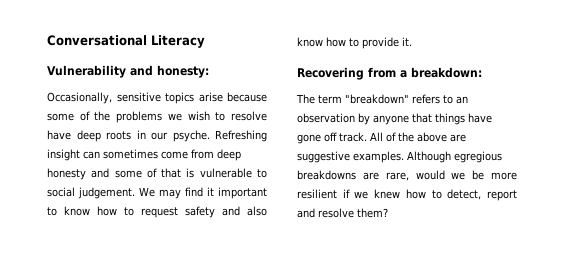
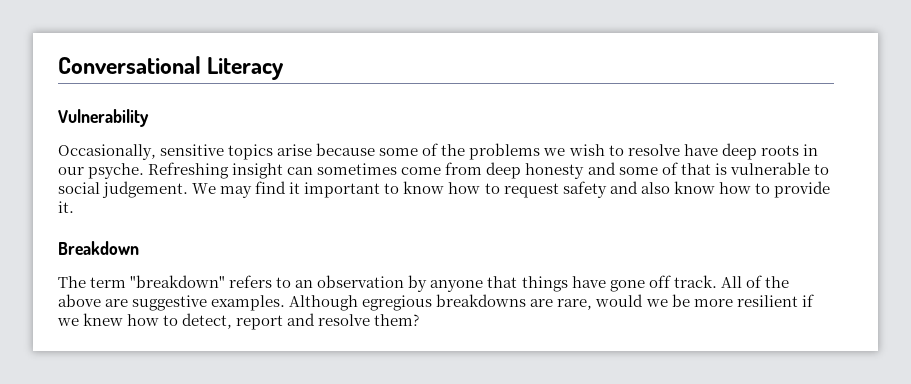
[130,65,209,78] and honesty: -> (149, 118) none
[297,67,482,80] Recovering from a breakdown: -> [58,241,139,255] Breakdown

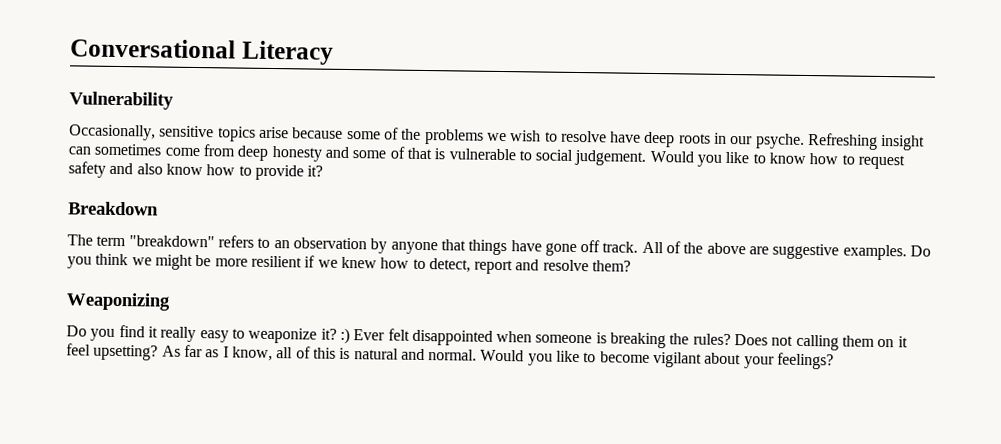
[192,181,381,198] We may find it important -> [649,150,750,167] Would you like
[58,201,74,213] it. -> [307,165,324,177] it?
[289,294,668,311] Although egregious breakdowns are rare, would we -> [910,245,932,257] [67,253,193,270] Do you think we might
(420, 320) none -> [66,292,171,311] [66,325,908,351] [66,343,835,370] // Weaponizing // Do you find it really easy to weaponize it? :) Ever felt disappointed when someone is breaking the rules? Does not calling them on it feel upsetting? As far as I know, all of this is natural and normal. Would you like to become vigilant about your feelings?

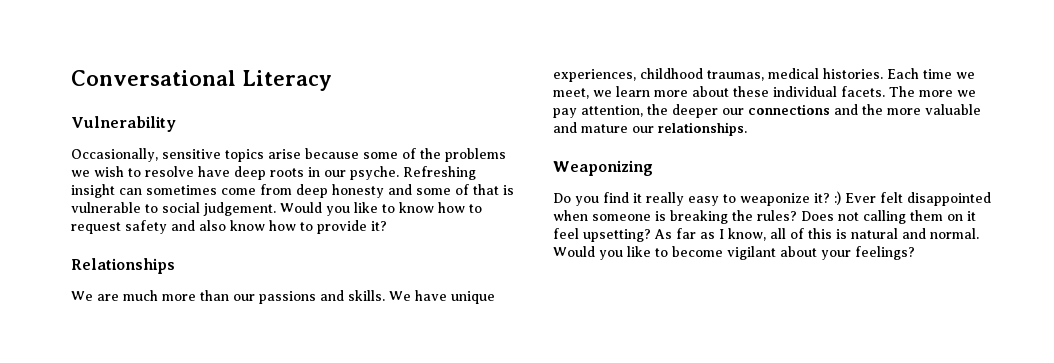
[68,201,159,216] [67,234,932,261] [67,253,632,275] Breakdown // The term "breakdown" refers to an observation by anyone that things have gone off track. All of the above are suggestive examples. Do you think we might be more resilient if we knew how to detect, report and resolve them? -> [71,258,175,274] [71,290,495,304] [553,68,975,82] [553,86,976,99] [553,104,981,118] [553,122,747,136] Relationships // We are much more than our passions and skills. We have unique experiences, childhood traumas, medical histories. Each time we meet, we learn more about these individual facets. The more we pay attention, the deeper our connections and the more valuable and mature our relationships.

